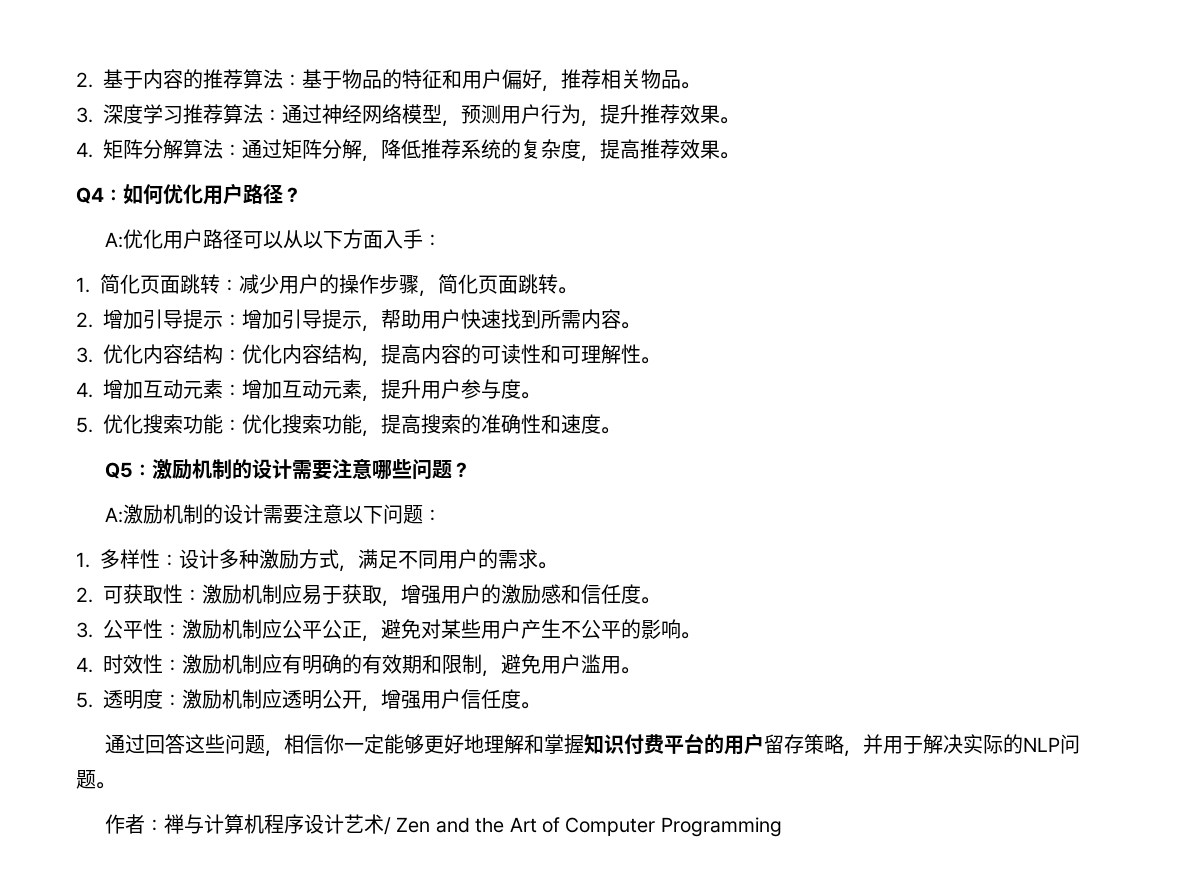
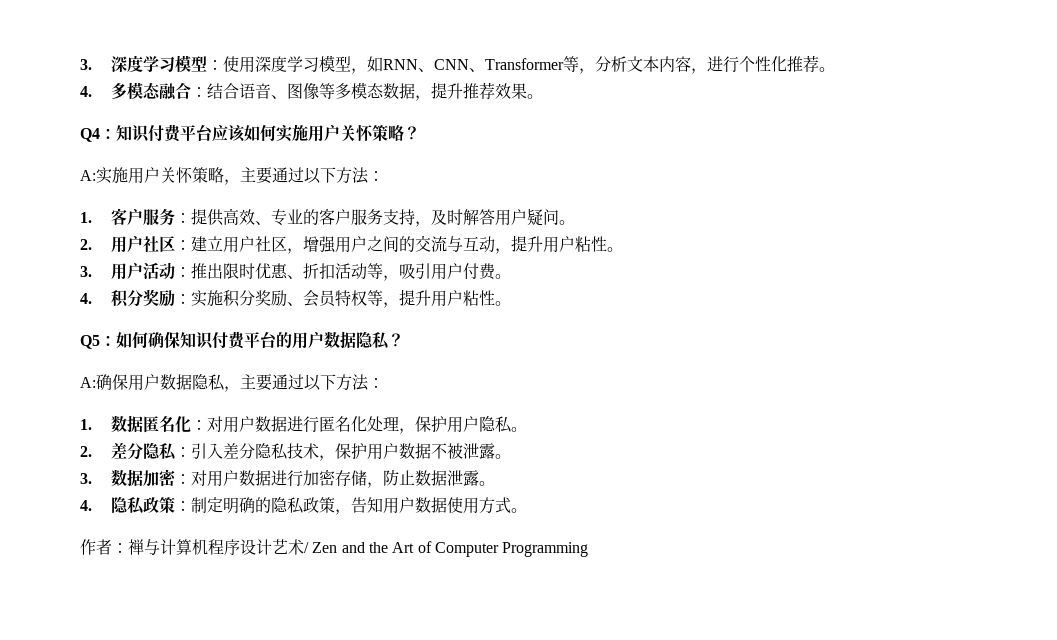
[76,69,700,92] [76,104,739,127] [76,139,739,162] [76,183,302,205] [104,229,442,249] [76,274,578,297] [76,309,640,332] [76,344,660,367] [76,379,540,402] [76,414,620,437] [104,459,471,480] [104,504,442,524] [76,549,558,572] [76,584,660,607] [76,619,700,642] [76,654,640,677] [76,689,540,712] [104,734,584,757] 2.基于内容的推荐算法：基于物品的特征和用户偏好，推荐相关物品。 // 3.深度学习推荐算法：通过神经网络模型，预测用户行为，提升推荐效果。 // 4.矩阵分解算法：通过矩阵分解，降低推荐系统的复杂度，提高推荐效果。 // Q4：如何优化用户路径？ // A:优化用户路径可以从以下方面入手： // 1.简化页面跳转：减少用户的操作步骤，简化页面跳转。 // 2.增加引导提示：增加引导提示，帮助用户快速找到所需内容。 // 3.优化内容结构：优化内容结构，提高内容的可读性和可理解性。 // 4.增加互动元素：增加互动元素，提升用户参与度。 // 5.优化搜索功能：优化搜索功能，提高搜索的准确性和速度。 // Q5：激励机制的设计需要注意哪些问题？ // A:激励机制的设计需要注意以下问题： // 1.多样性：设计多种激励方式，满足不同用户的需求。 // 2.可获取性：激励机制应易于获取，增强用户的激励感和信任度。 // 3.公平性：激励机制应公平公正，避免对某些用户产生不公平的影响。 // 4.时效性：激励机制应有明确的有效期和限制，避免用户滥用。 // 5.透明度：激励机制应透明公开，增强用户信任度。 // 通过回答这些问题，相信你一定能够更好地理解和掌握 -> [80,55,836,74] [80,82,544,101] [80,124,420,143] [80,167,384,185] [80,208,576,227] [80,235,624,254] [80,262,512,281] [80,289,512,308] [80,331,180,349] 3.深度学习模型：使用深度学习模型，如RNN、CNN、Transformer等，分析文本内容，进行个性化推荐。 // 4.多模态融合：结合语音、图像等多模态数据，提升推荐效果。 // Q4：知识付费平台应该如何实施用户关怀策略？ // A:实施用户关怀策略，主要通过以下方法： // 1.客户服务：提供高效、专业的客户服务支持，及时解答用户疑问。 // 2.用户社区：建立用户社区，增强用户之间的交流与互动，提升用户粘性。 // 3.用户活动：推出限时优惠、折扣活动等，吸引用户付费。 // 4.积分奖励：实施积分奖励、会员特权等，提升用户粘性。 // Q5：如何确保
[763,734,1080,757] [76,770,96,789] 留存策略，并用于解决实际的NLP问题 -> [324,331,404,350] [80,374,384,392] [80,415,528,434] [80,442,512,461] [80,469,496,488] [80,496,512,515] 数据隐私？ // A:确保用户数据隐私，主要通过以下方法： // 1.数据匿名化：对用户数据进行匿名化处理，保护用户隐私。 // 2.差分隐私：引入差分隐私技术，保护用户数据不被泄露。 // 3.数据加密：对用户数据进行加密存储，防止数据泄露。 // 4.隐私政策：制定明确的隐私政策，告知用户数据使用方式

